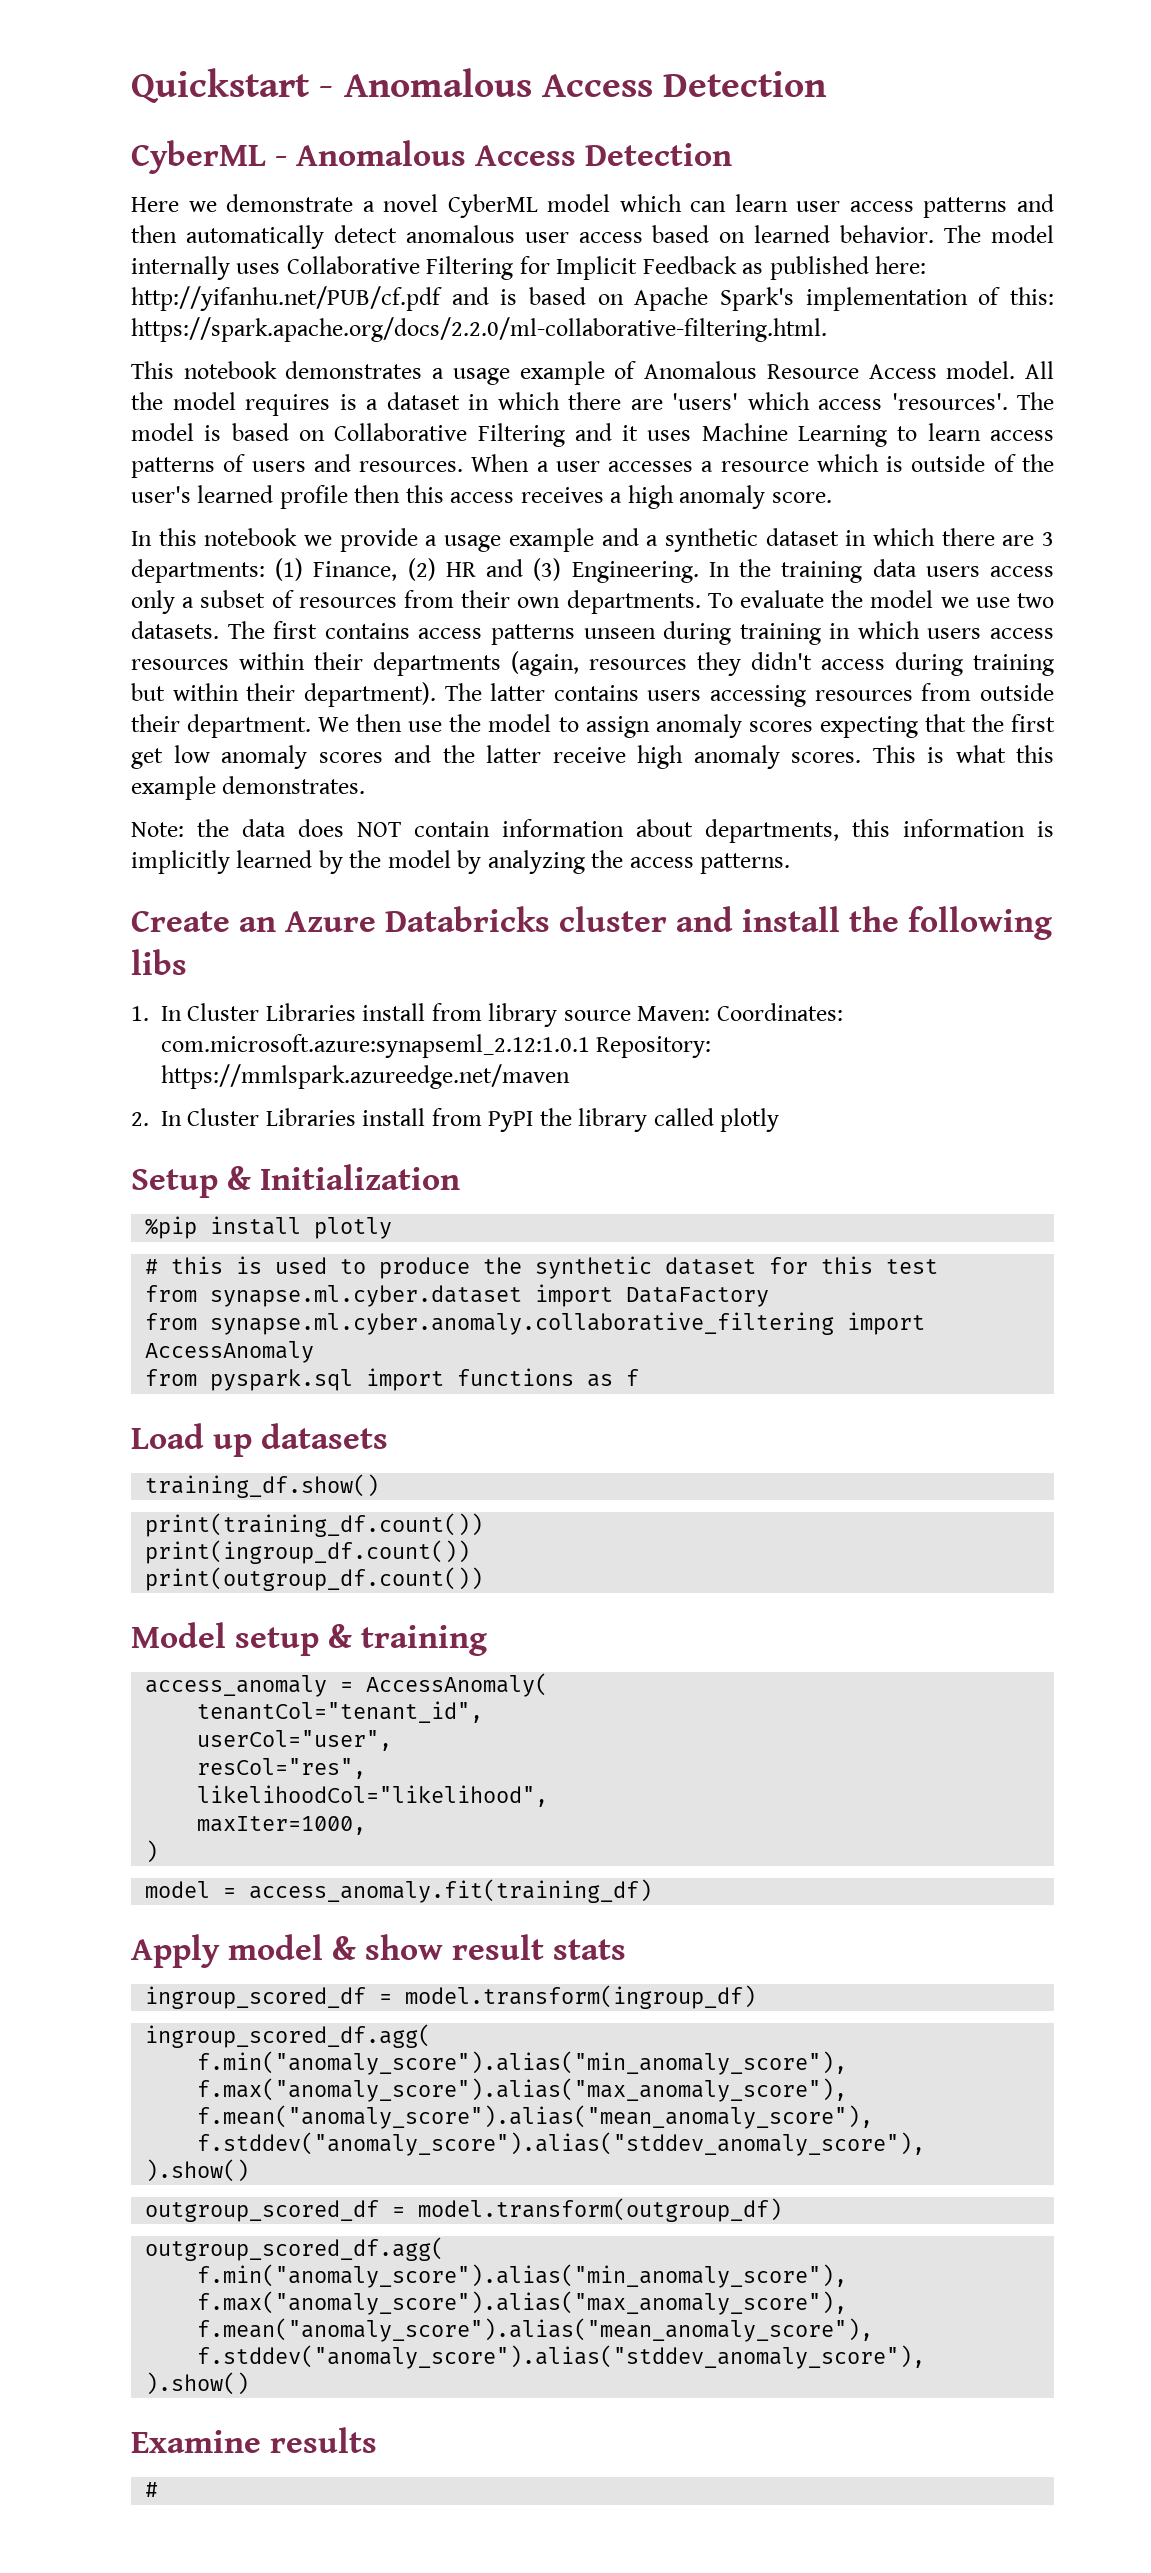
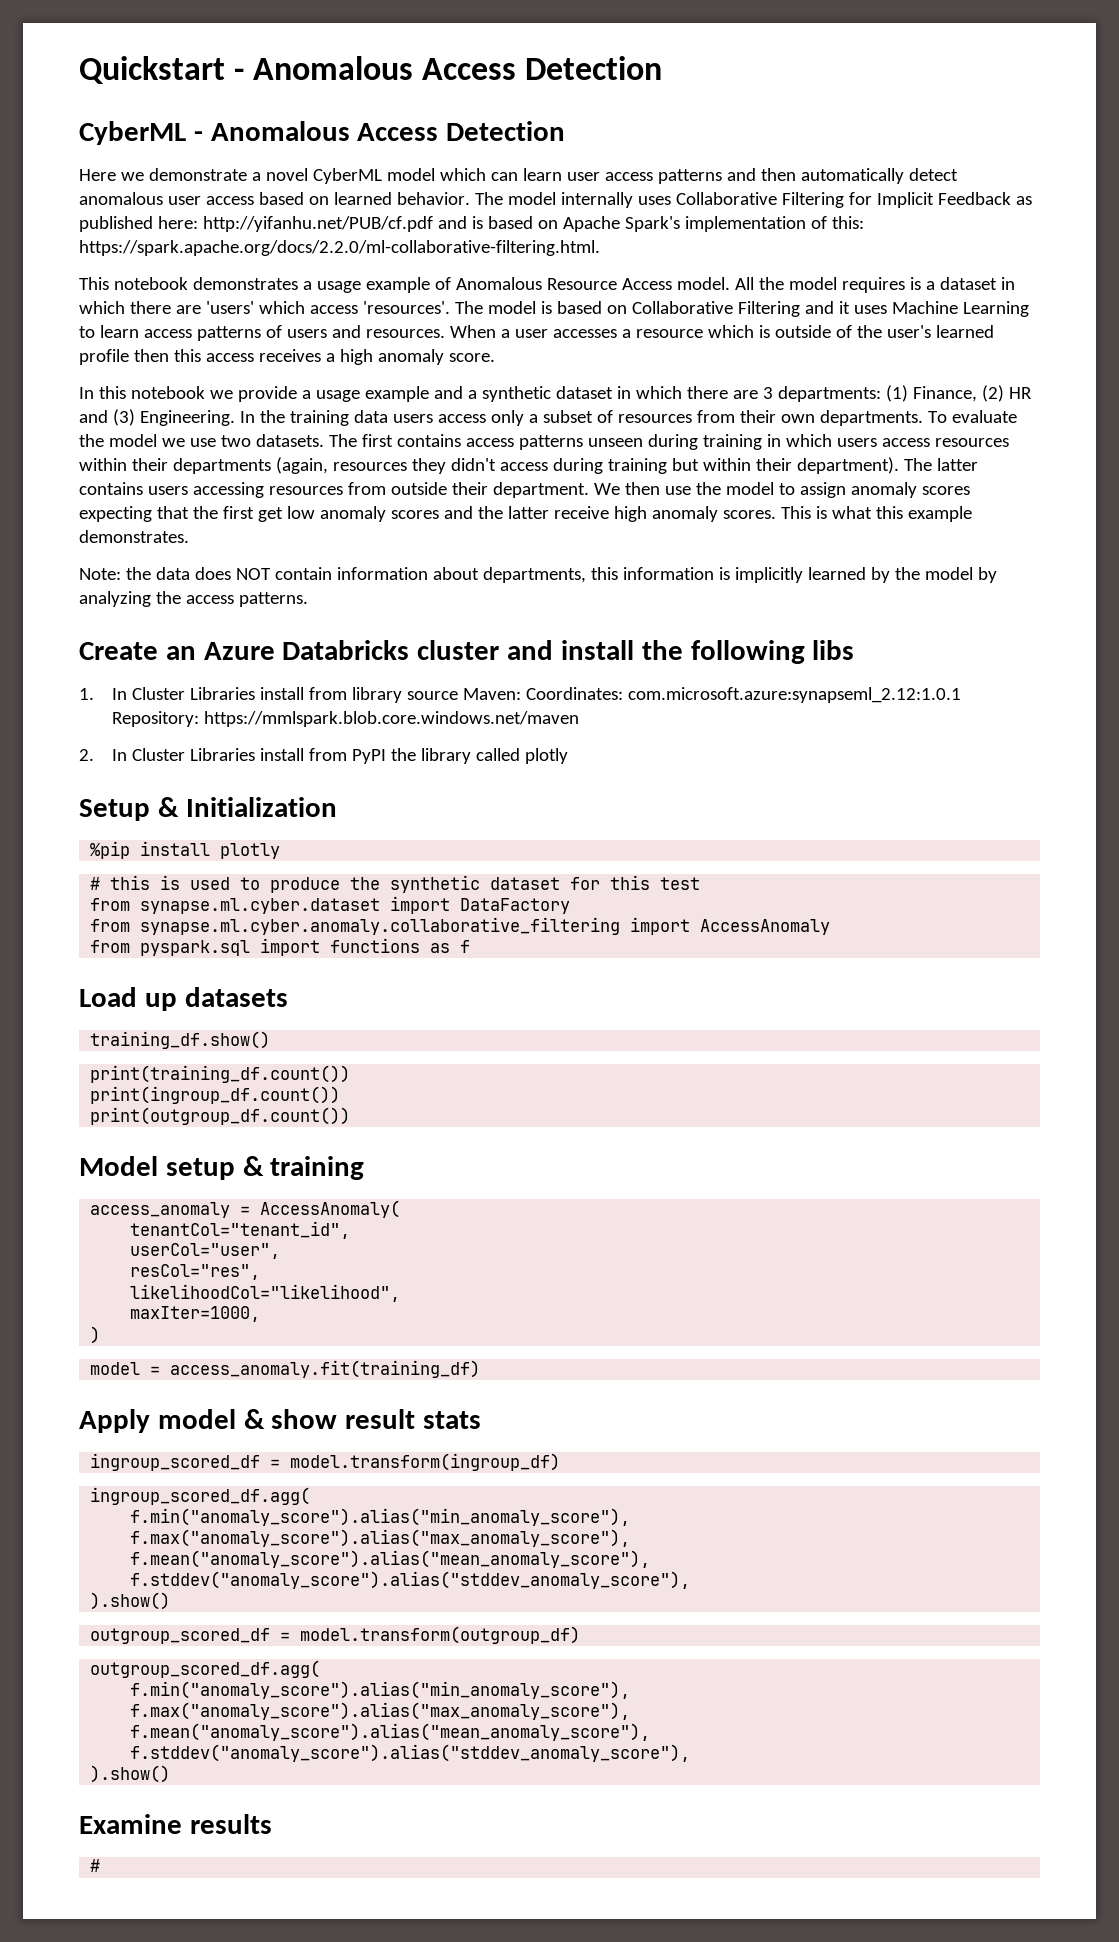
[161,1064,570,1089] https://mmlspark.azureedge.net/maven -> [204,711,580,727] https://mmlspark.blob.core.windows.net/maven

